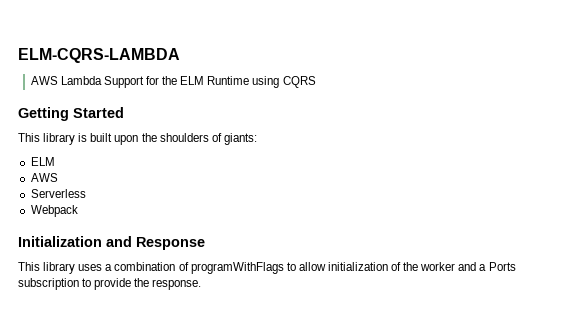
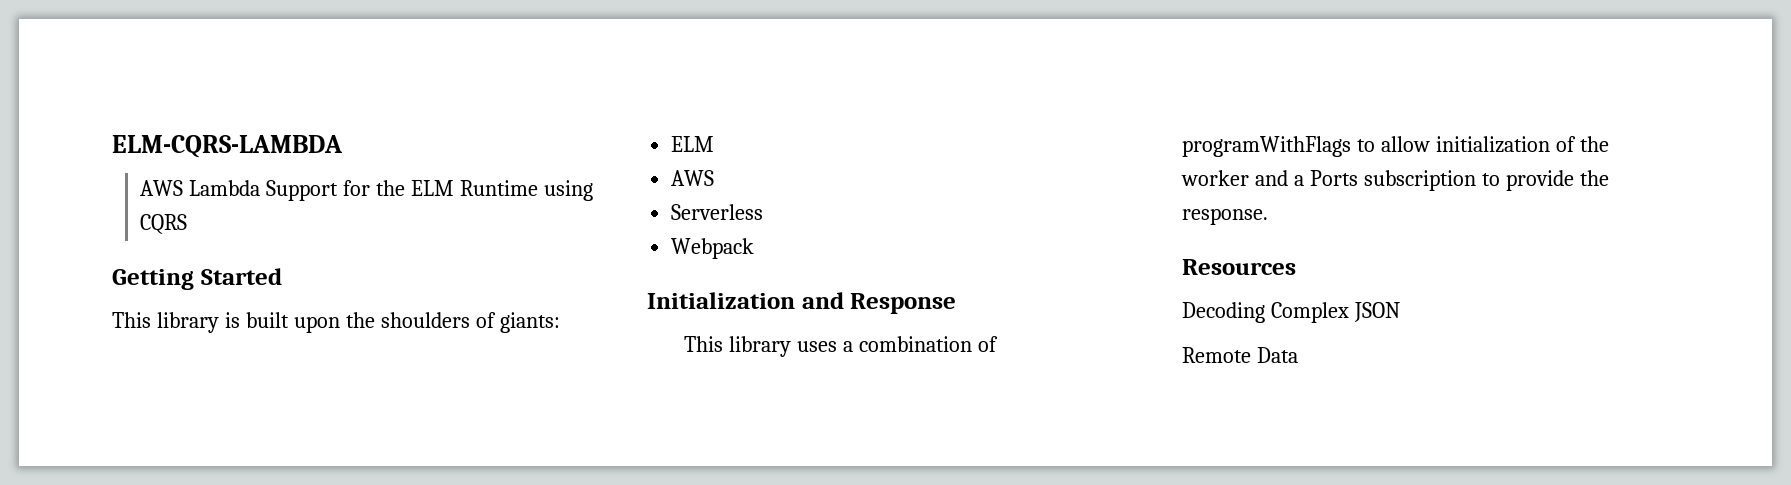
(202, 284) none -> [1182,259,1296,275] [1182,302,1400,323] [1182,347,1298,363] // Resources // Decoding Complex JSON // Remote Data

